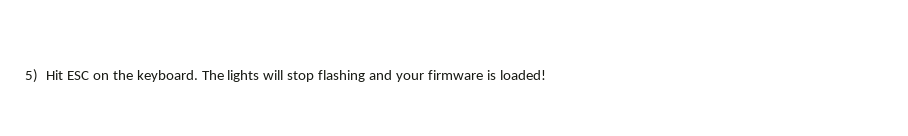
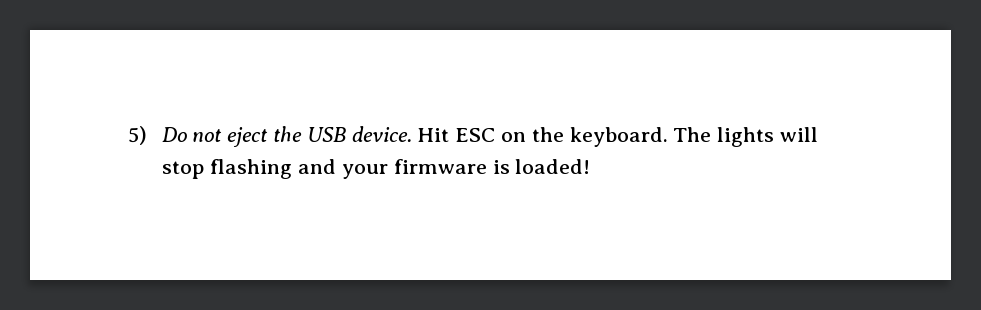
(38, 76) none -> [161,126,412,147] Do not eject the USB device.

